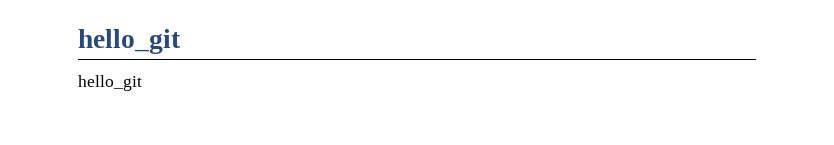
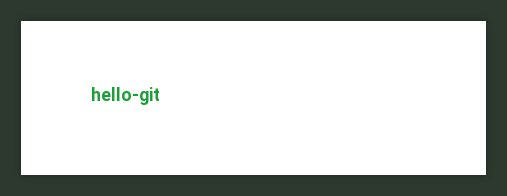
[78,29,181,54] [78,75,142,91] hello_git // hello_git -> [91,87,160,105] hello-git

